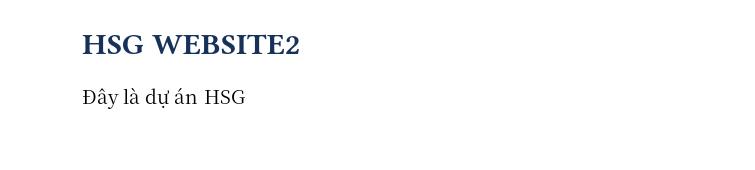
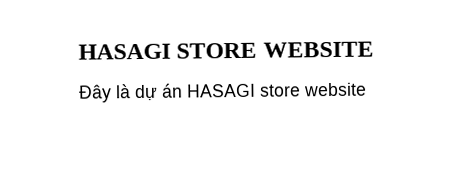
[82,34,301,55] HSG WEBSITE2 -> [78,41,374,60] HASAGI STORE WEBSITE
[203,90,245,104] HSG -> [186,82,367,98] HASAGI store website

